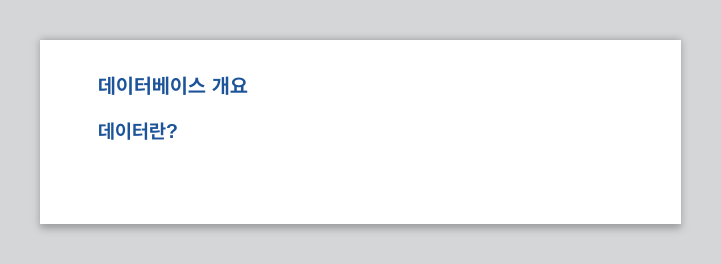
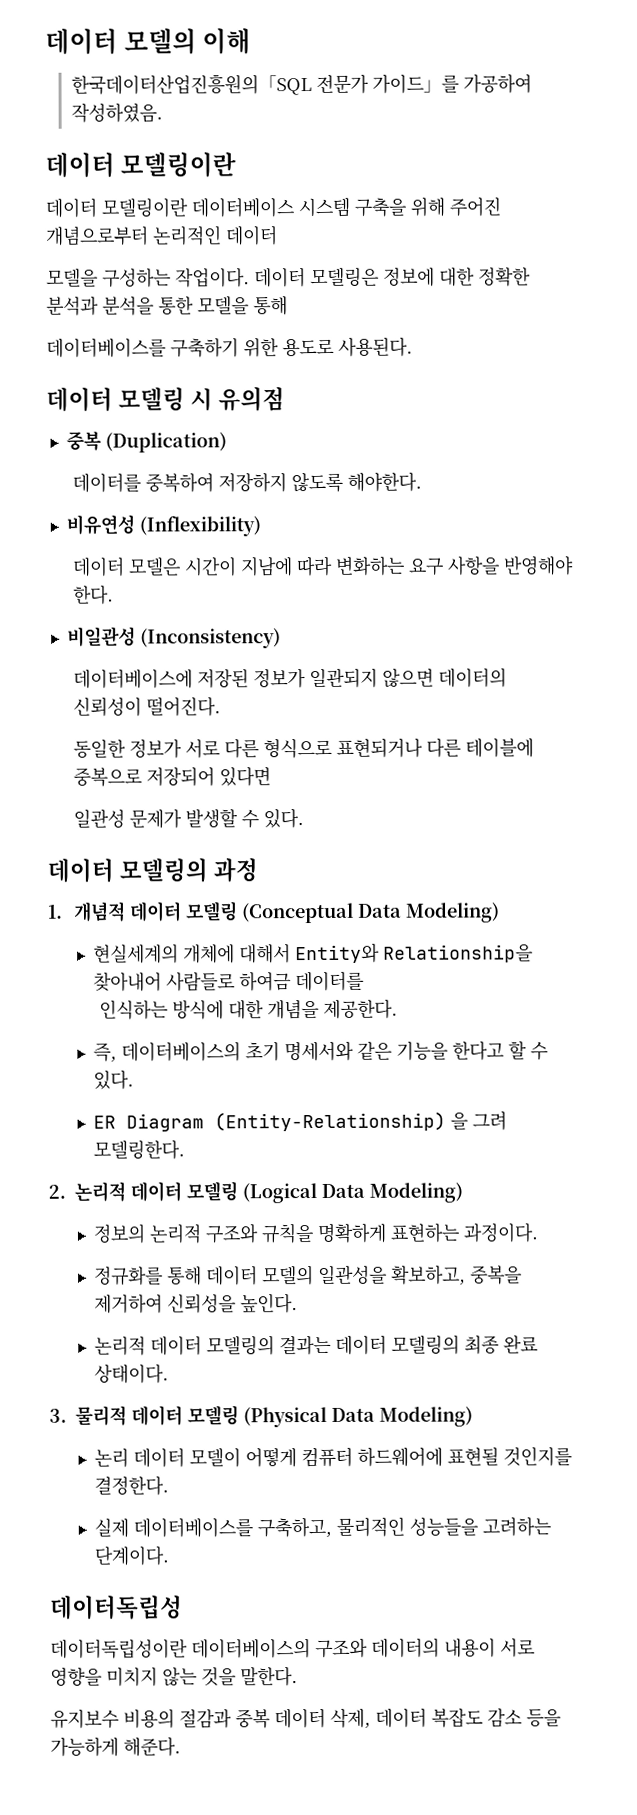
[98,76,248,95] [98,122,178,140] 데이터베이스 개요 // 데이터란? -> [45,28,252,55] [70,74,532,96] [70,103,163,123] [45,152,237,178] [45,197,501,218] [45,225,278,246] [46,267,531,288] [46,296,288,316] [46,336,413,358] [46,387,286,412] [65,431,227,453] [71,471,422,493] [65,514,261,537] [71,556,574,577] [72,584,114,605] [66,626,281,649] [72,667,507,689] [72,696,221,717] [72,737,534,759] [72,766,271,787] [72,808,304,829] [47,858,259,883] [47,901,500,924] [93,942,534,964] [93,970,365,992] [99,998,399,1020] [93,1040,549,1063] [93,1069,135,1090] [93,1111,508,1132] [93,1139,186,1160] [48,1181,463,1204] [93,1222,539,1244] [94,1265,523,1286] [94,1293,299,1314] [94,1334,539,1356] [94,1363,170,1384] [49,1405,473,1428] [94,1446,573,1468] [94,1475,170,1496] [94,1516,552,1539] [94,1545,170,1566] [50,1595,183,1620] [50,1637,535,1659] [50,1666,298,1687] [50,1707,561,1729] [50,1736,181,1757] 데이터 모델의 이해 // 한국데이터산업진흥원의「SQL 전문가 가이드」를 가공하여 작성하였음. // 데이터 모델링이란 // 데이터 모델링이란 데이터베이스 시스템 구축을 위해 주어진 개념으로부터 논리적인 데이터 // 모델을 구성하는 작업이다. 데이터 모델링은 정보에 대한 정확한 분석과 분석을 통한 모델을 통해 // 데이터베이스를 구축하기 위한 용도로 사용된다. // 데이터 모델링 시 유의점 // 중복 (Duplication) // 데이터를 중복하여 저장하지 않도록 해야한다. // 비유연성 (Inflexibility) // 데이터 모델은 시간이 지남에 따라 변화하는 요구 사항을 반영해야 한다. // 비일관성 (Inconsistency) // 데이터베이스에 저장된 정보가 일관되지 않으면 데이터의 신뢰성이 떨어진다. // 동일한 정보가 서로 다른 형식으로 표현되거나 다른 테이블에 중복으로 저장되어 있다면 // 일관성 문제가 발생할 수 있다. // 데이터 모델링의 과정 // 1. 개념적 데이터 모델링 (Conceptual Data Modeling) // 현실세계의 개체에 대해서 Entity와 Relationship을 찾아내어 사람들로 하여금 데이터를 // 인식하는 방식에 대한 개념을 제공한다. // 즉, 데이터베이스의 초기 명세서와 같은 기능을 한다고 할 수 있다. // ER Diagram (Entity-Relationship) 을 그려 모델링한다. // 2. 논리적 데이터 모델링 (Logical Data Modeling) // 정보의 논리적 구조와 규칙을 명확하게 표현하는 과정이다. // 정규화를 통해 데이터 모델의 일관성을 확보하고, 중복을 제거하여 신뢰성을 높인다. // 논리적 데이터 모델링의 결과는 데이터 모델링의 최종 완료 상태이다. // 3. 물리적 데이터 모델링 (Physical Data Modeling) // 논리 데이터 모델이 어떻게 컴퓨터 하드웨어에 표현될 것인지를 결정한다. // 실제 데이터베이스를 구축하고, 물리적인 성능들을 고려하는 단계이다. // 데이터독립성 // 데이터독립성이란 데이터베이스의 구조와 데이터의 내용이 서로 영향을 미치지 않는 것을 말한다. // 유지보수 비용의 절감과 중복 데이터 삭제, 데이터 복잡도 감소 등을 가능하게 해준다.

